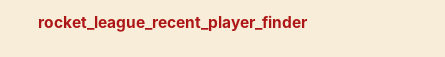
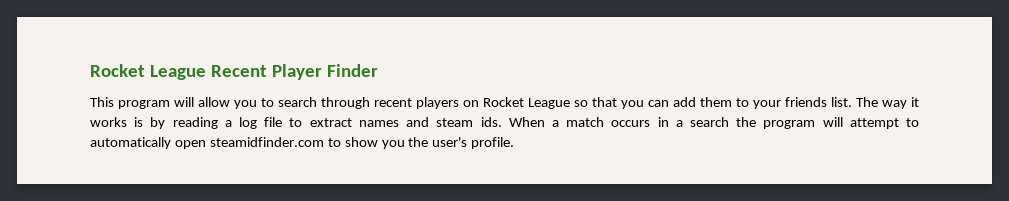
[38,15,308,32] rocket_league_recent_player_finder -> [90,64,378,80] [90,97,919,109] [90,117,920,129] [90,137,515,149] Rocket League Recent Player Finder // This program will allow you to search through recent players on Rocket League so that you can add them to your friends list. The way it works is by reading a log file to extract names and steam ids. When a match occurs in a search the program will attempt to automatically open steamidfinder.com to show you the user's profile.

